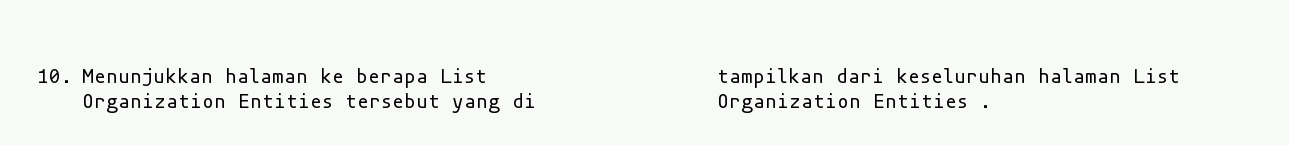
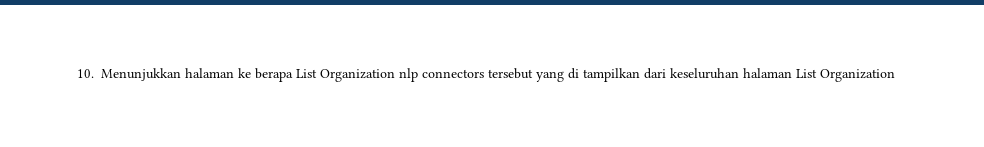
[238,93,334,108] Entities -> [399,68,484,82] nlp connectors
[873,93,992,108] Entities . -> (895, 75) none

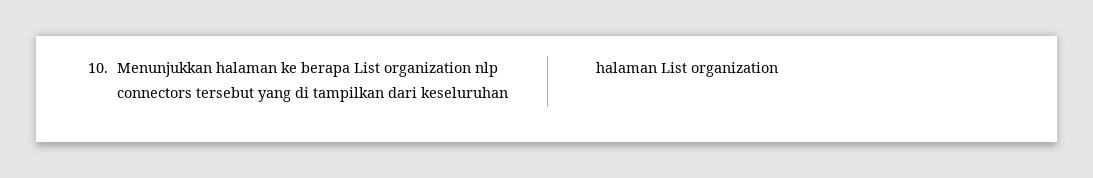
[320,69,395,82] Organization -> [383,62,471,77] organization
[820,69,895,82] Organization -> [690,62,778,77] organization

